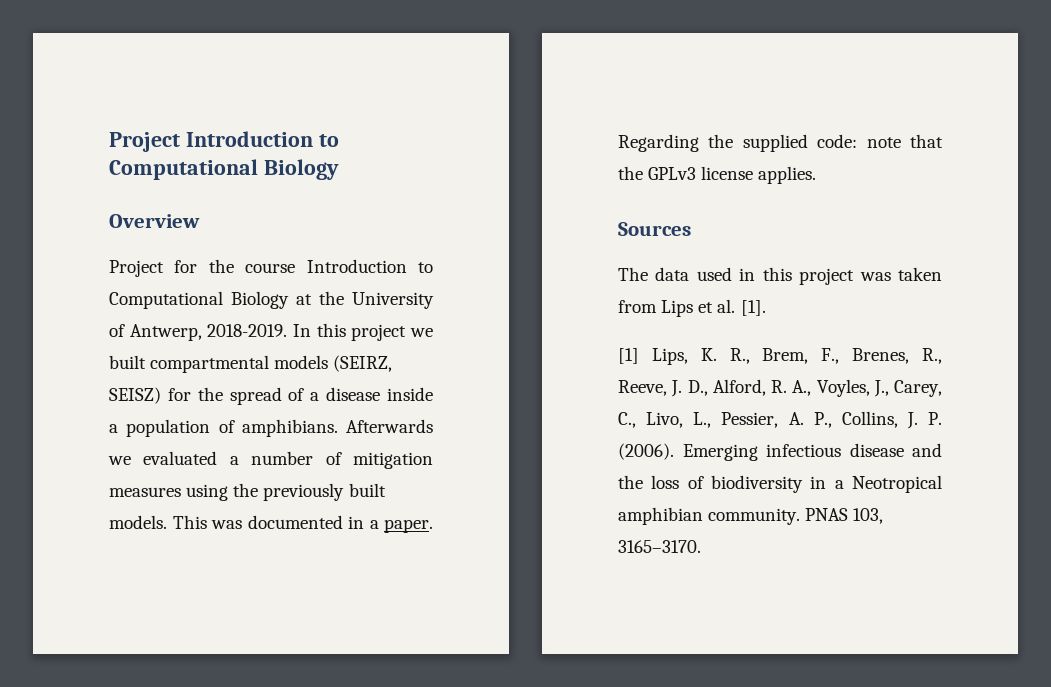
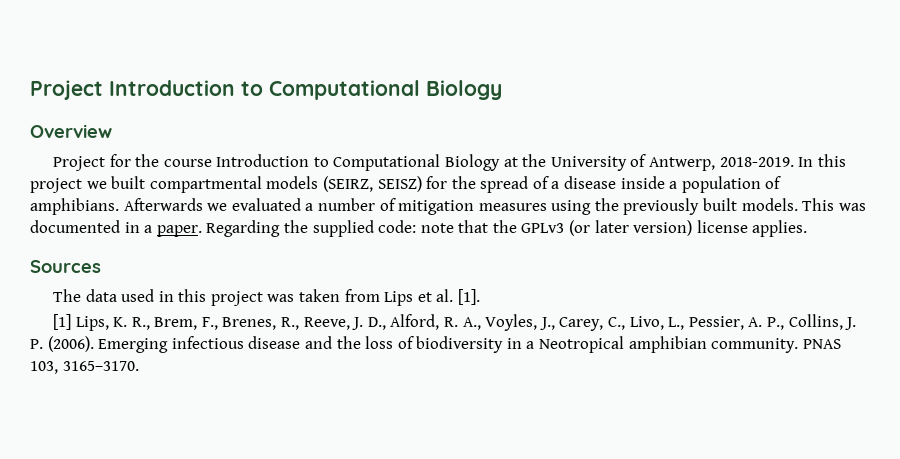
(697, 173) none -> [569,220,693,236] (or later version)

